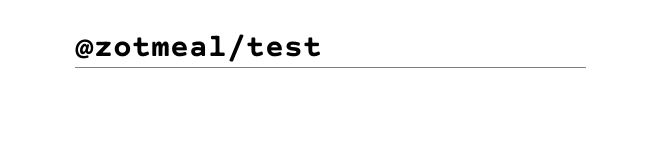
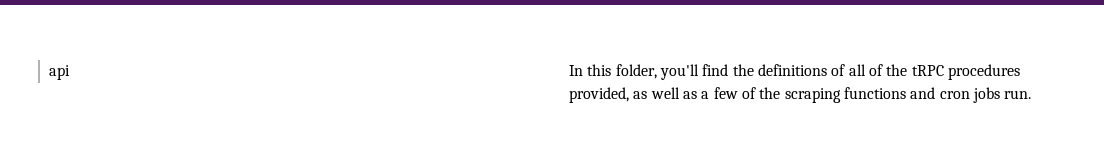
[75,34,322,62] @zotmeal/test -> [49,65,71,80] [569,64,1020,80] [569,87,1032,103] api // In this folder, you'll find the definitions of all of the tRPC procedures provided, as well as a few of the scraping functions and cron jobs run.

